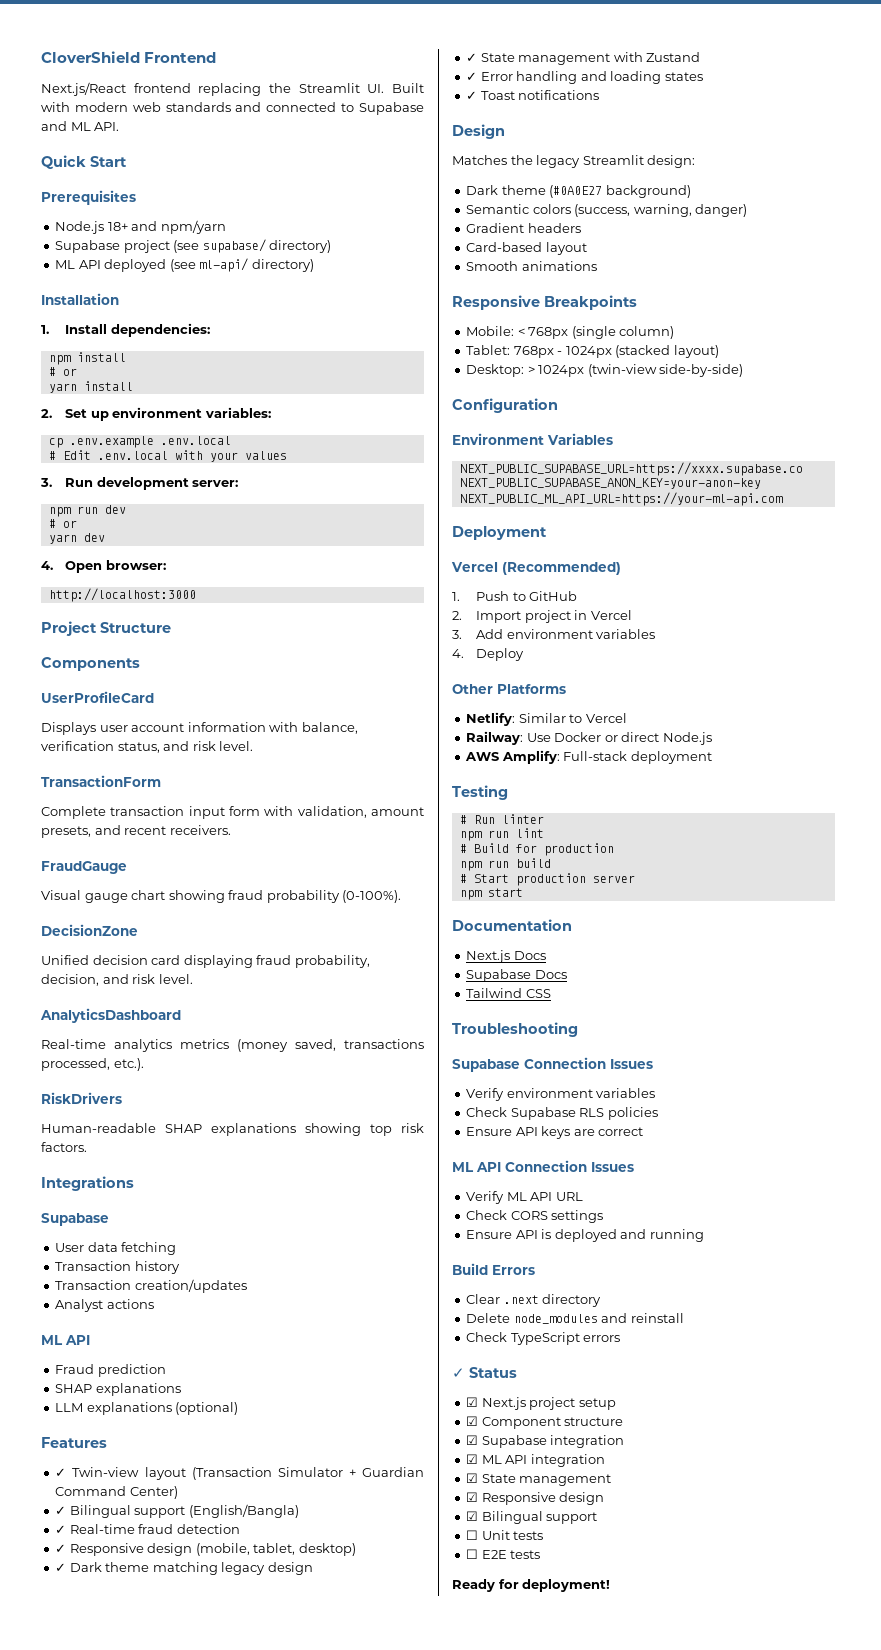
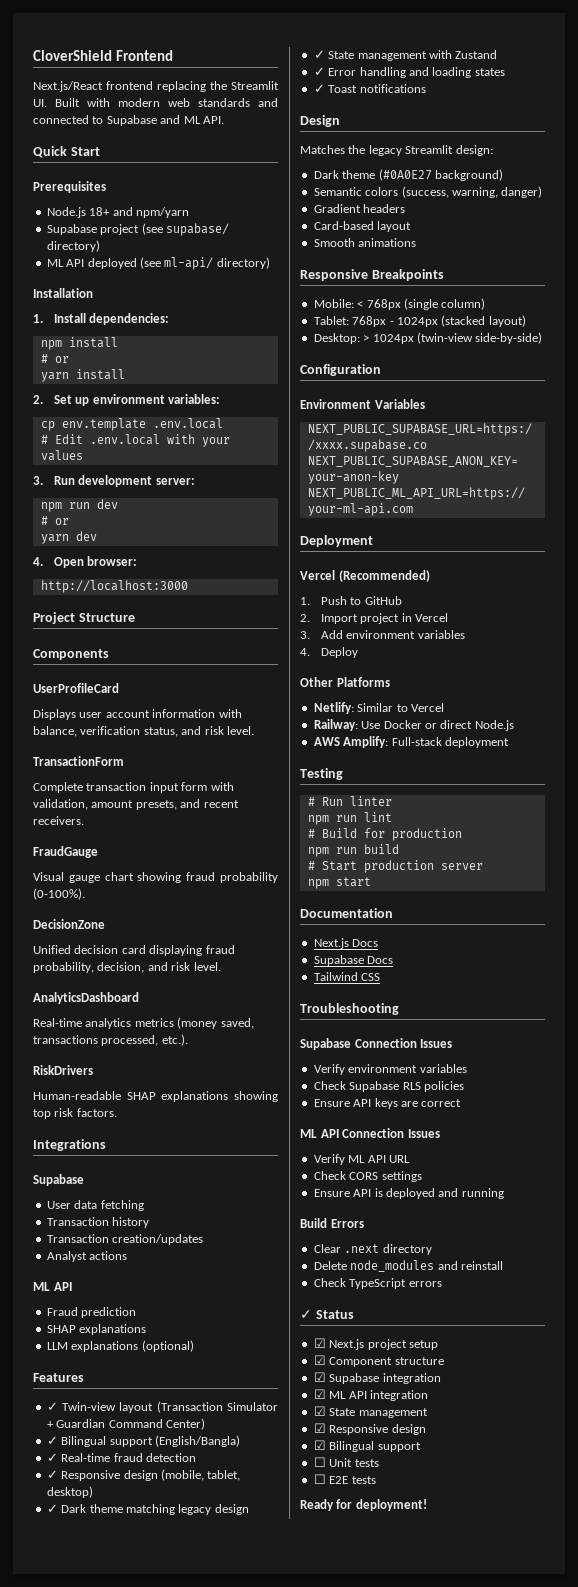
[69,436,154,448] .env.example -> [61,418,146,431] env.template

